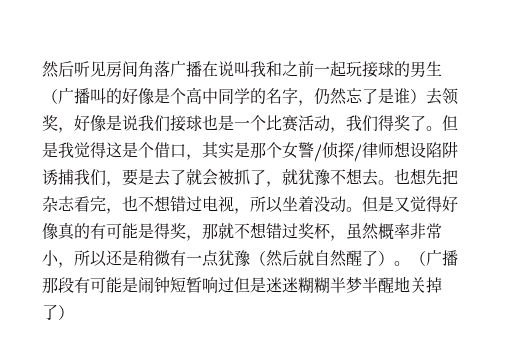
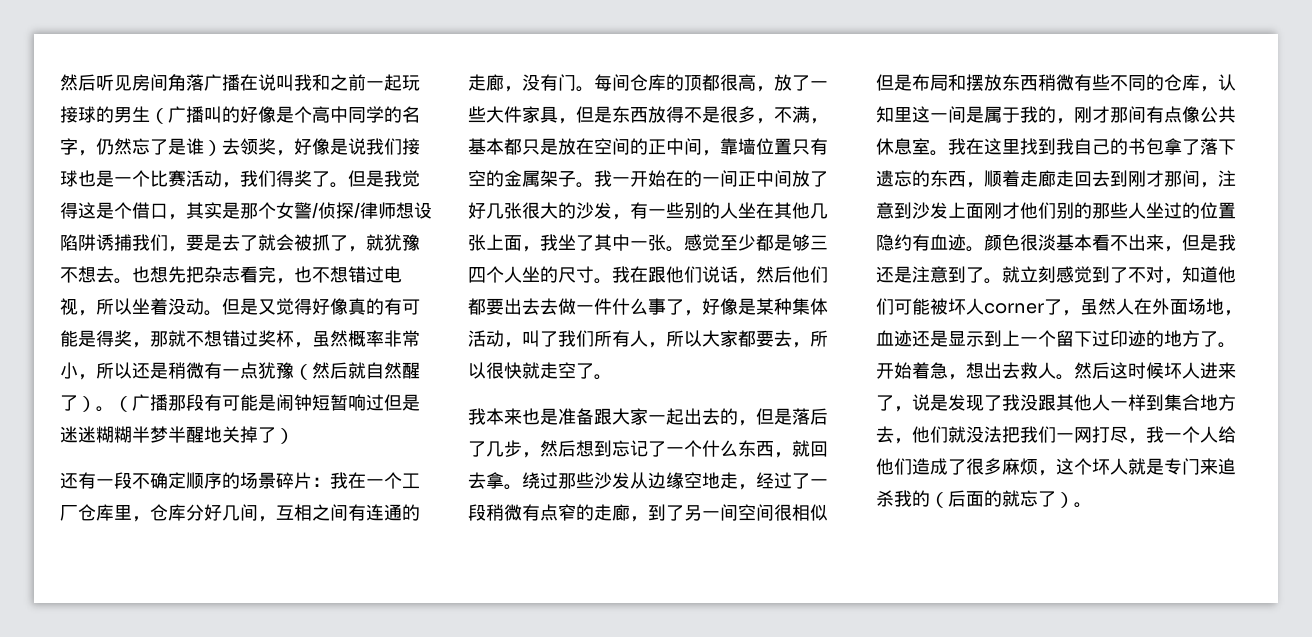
(74, 312) none -> [60,472,420,489] [60,504,420,522] [468,74,828,92] [468,106,828,124] [468,138,828,156] [468,170,828,188] [468,202,828,220] [468,234,828,252] [468,266,828,284] [468,298,828,316] [468,330,828,348] [468,362,612,380] [468,408,828,426] [468,440,828,458] [468,472,828,490] [468,504,828,522] [876,74,1236,92] [876,106,1236,124] [876,138,1236,156] [876,170,1236,188] [876,202,1236,219] [876,234,1236,252] [876,266,1236,284] [876,298,1242,316] [876,330,1236,348] [876,362,1236,380] [876,394,1236,412] [876,426,1236,444] [876,458,1236,476] [876,490,1092,508] // 还有一段不确定顺序的场景碎片：我在一个工厂仓库里，仓库分好几间，互相之间有连通的走廊，没有门。每间仓库的顶都很高，放了一些大件家具，但是东西放得不是很多，不满，基本都只是放在空间的正中间，靠墙位置只有空的金属架子。我一开始在的一间正中间放了好几张很大的沙发，有一些别的人坐在其他几张上面，我坐了其中一张。感觉至少都是够三四个人坐的尺寸。我在跟他们说话，然后他们都要出去去做一件什么事了，好像是某种集体活动，叫了我们所有人，所以大家都要去，所以很快就走空了。 // 我本来也是准备跟大家一起出去的，但是落后了几步，然后想到忘记了一个什么东西，就回去拿。绕过那些沙发从边缘空地走，经过了一段稍微有点窄的走廊，到了另一间空间很相似但是布局和摆放东西稍微有些不同的仓库，认知里这一间是属于我的，刚才那间有点像公共休息室。我在这里找到我自己的书包拿了落下遗忘的东西，顺着走廊走回去到刚才那间，注意到沙发上面刚才他们别的那些人坐过的位置隐约有血迹。颜色很淡基本看不出来，但是我还是注意到了。就立刻感觉到了不对，知道他们可能被坏人corner了，虽然人在外面场地，血迹还是显示到上一个留下过印迹的地方了。开始着急，想出去救人。然后这时候坏人进来了，说是发现了我没跟其他人一样到集合地方去，他们就没法把我们一网打尽，我一个人给他们造成了很多麻烦，这个坏人就是专门来追杀我的（后面的就忘了）。

